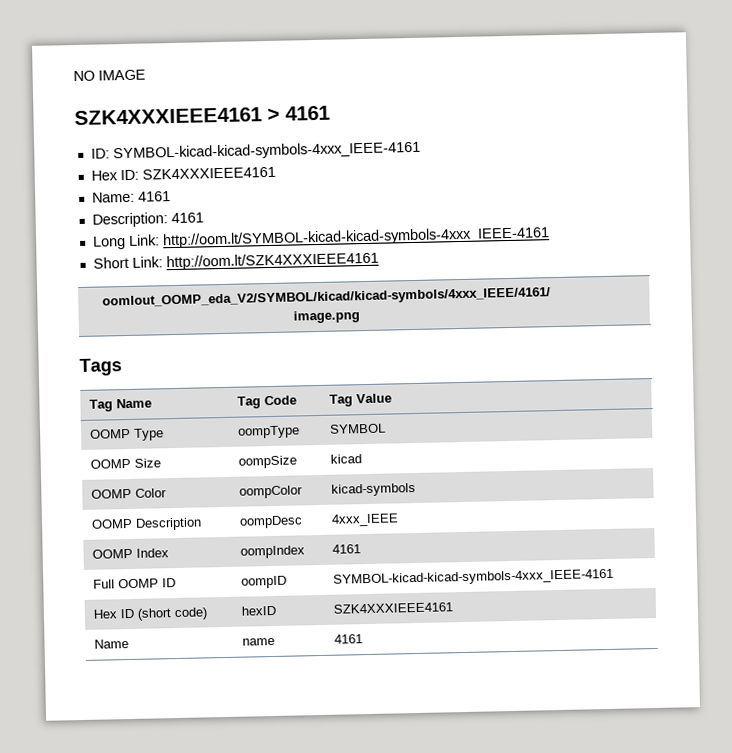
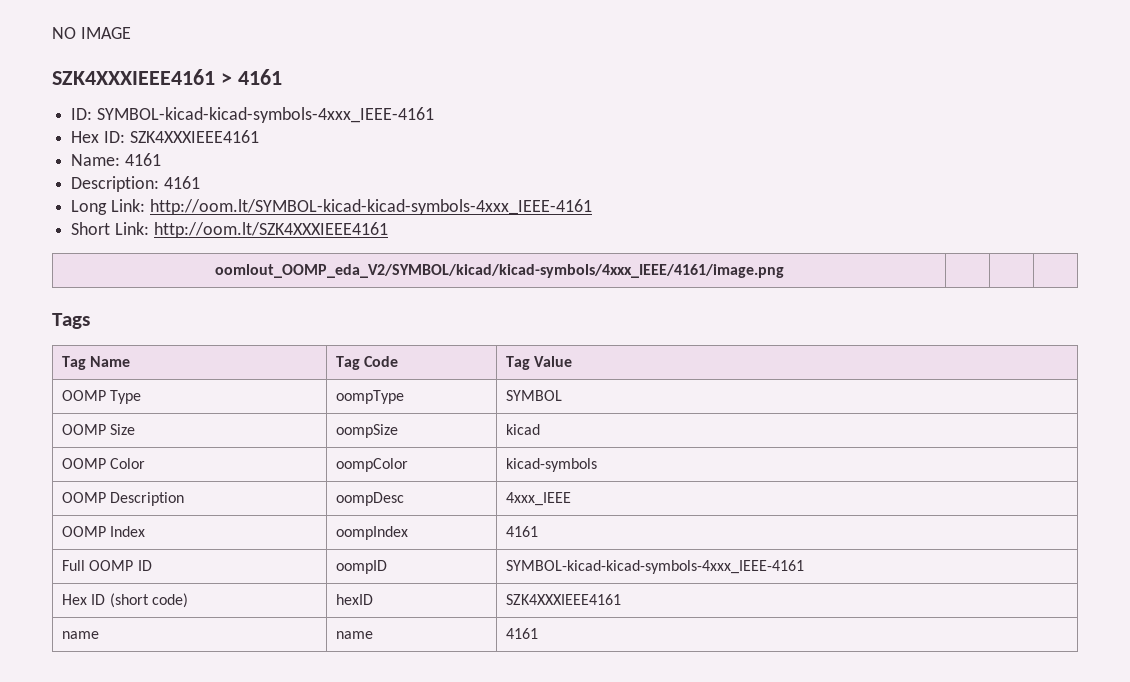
[94,639,130,649] Name -> [62,631,100,639] name

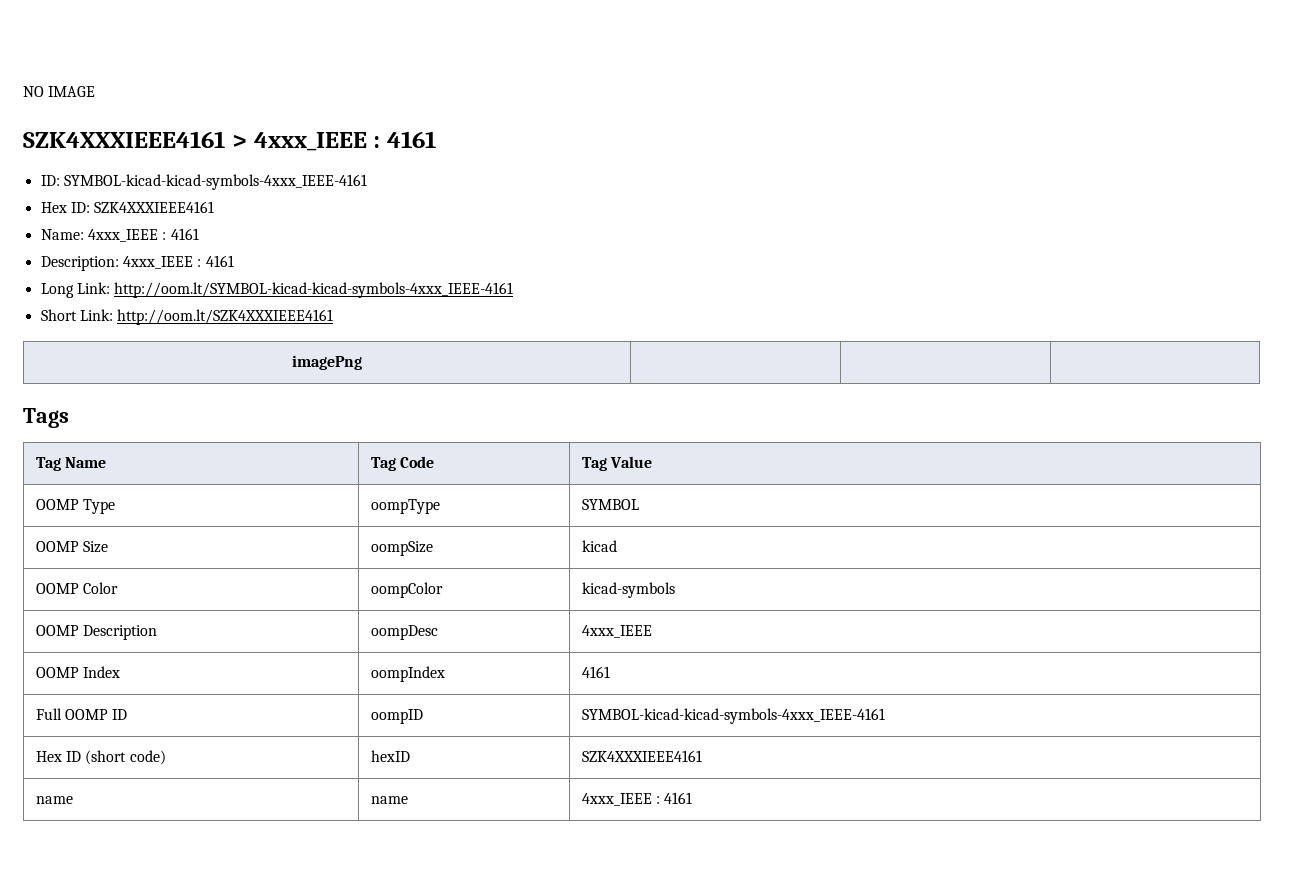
(232, 79) none -> [253,132,381,151] 4xxx_IEEE :
(121, 160) none -> [87,229,167,242] 4xxx_IEEE :
(160, 184) none -> [122,256,202,269] 4xxx_IEEE :
[214,264,784,278] oomlout_OOMP_eda_V2/SYMBOL/kicad/kicad-symbols/4xxx_IEEE/4161/image.png -> [292,355,362,370] imagePng
(374, 635) none -> [581,793,660,806] 4xxx_IEEE :

